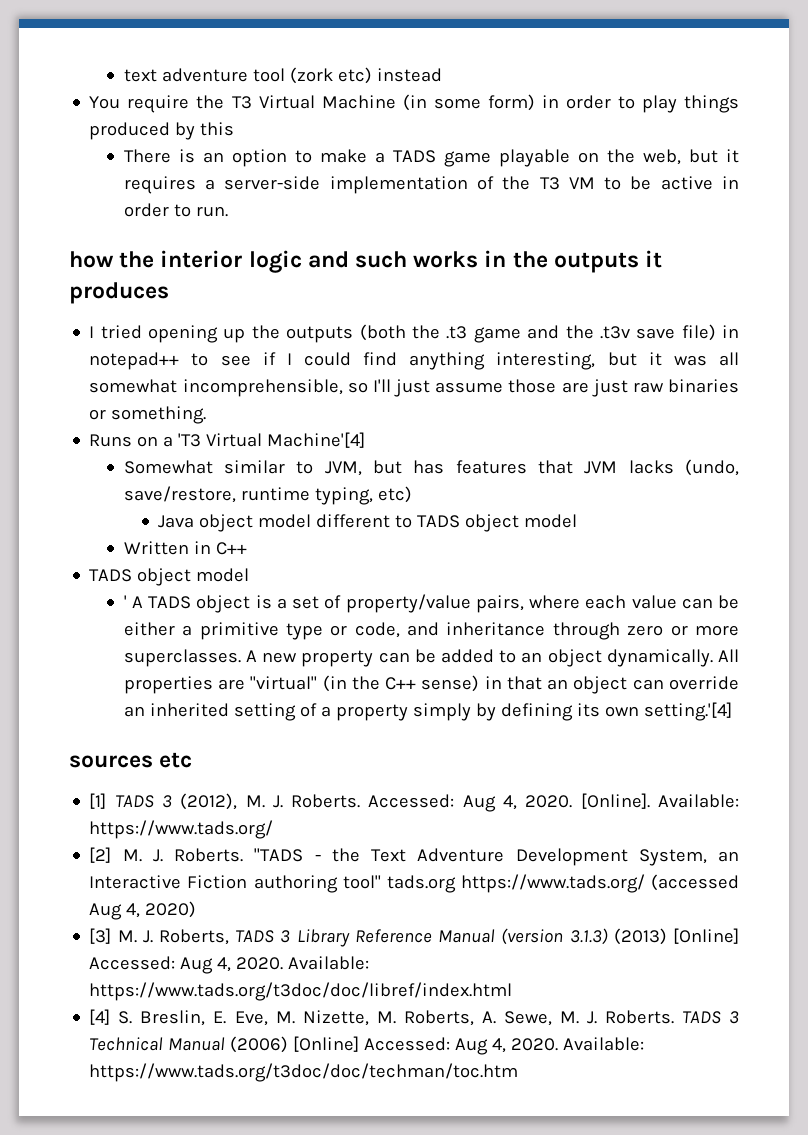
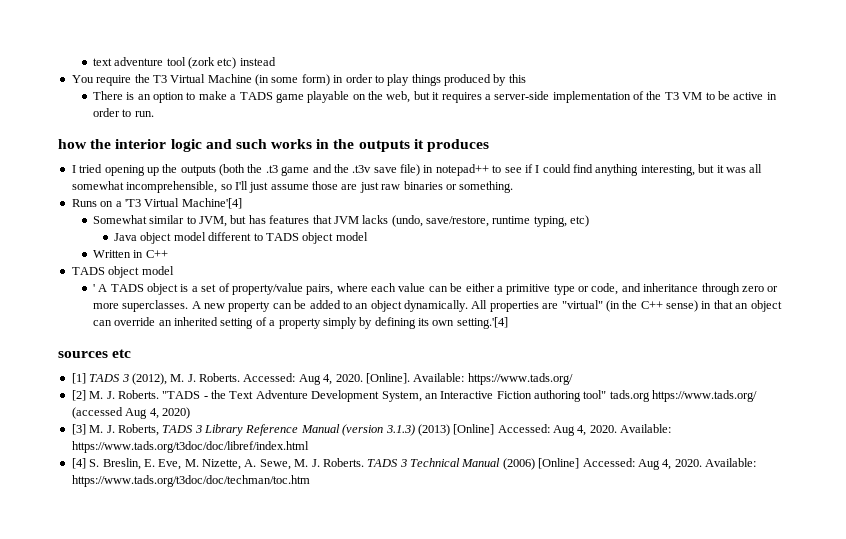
[376,1010,474,1026] M. Roberts, -> (241, 464) none

